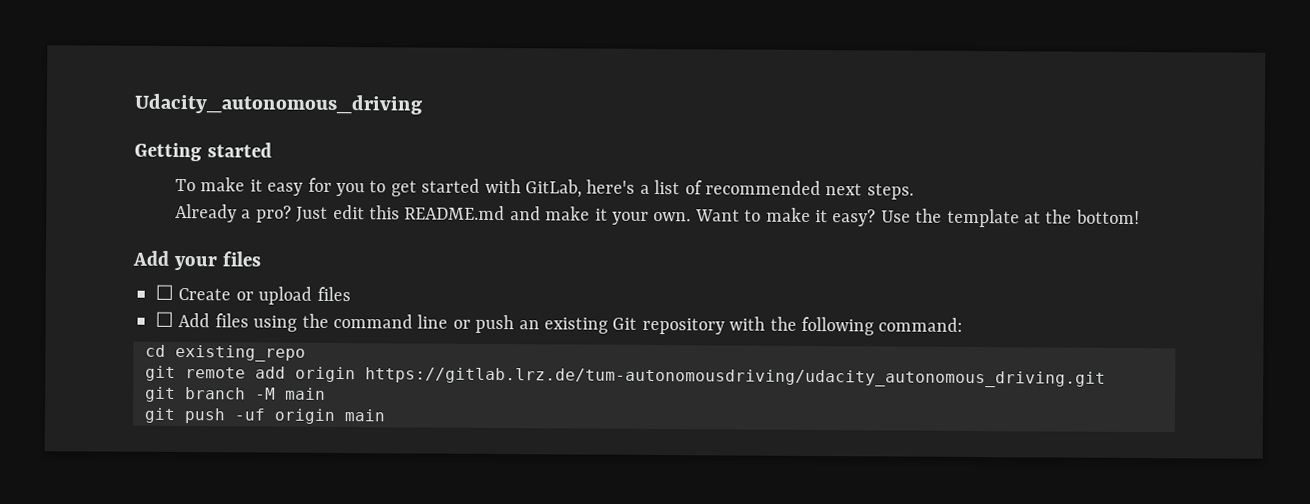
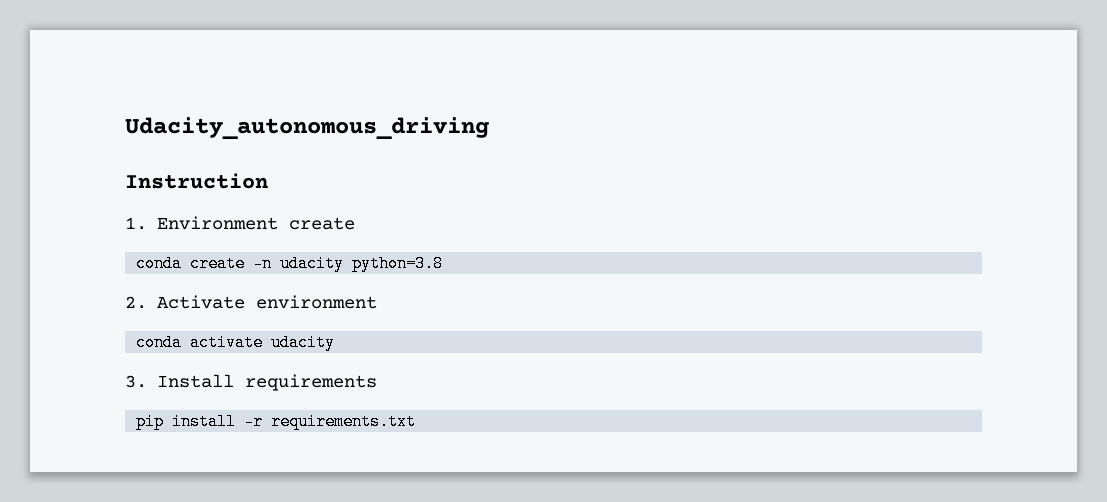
[134,142,272,162] [174,177,914,200] [174,203,1140,228] [132,250,261,271] [155,284,351,305] [155,311,964,336] [145,344,306,362] [145,365,1106,388] [145,386,326,402] [144,407,386,424] Getting started // To make it easy for you to get started with GitLab, here's a list of recommended next steps. // Already a pro? Just edit this README.md and make it your own. Want to make it easy? Use the template at the bottom! // Add your files // ☐ Create or upload files // ☐ Add files using the command line or push an existing Git repository with the following command: // cd existing_repo // git remote add origin https://gitlab.lrz.de/tum-autonomousdriving/udacity_autonomous_driving.git // git branch -M main // git push -uf origin main -> [125,173,268,189] [125,216,355,230] [136,255,444,272] [125,295,377,309] [136,334,336,351] [125,374,377,391] [136,413,417,430] Instruction // 1. Environment create // conda create -n udacity python=3.8 // 2. Activate environment // conda activate udacity // 3. Install requirements // pip install -r requirements.txt

